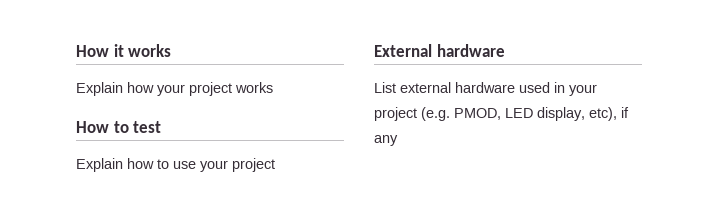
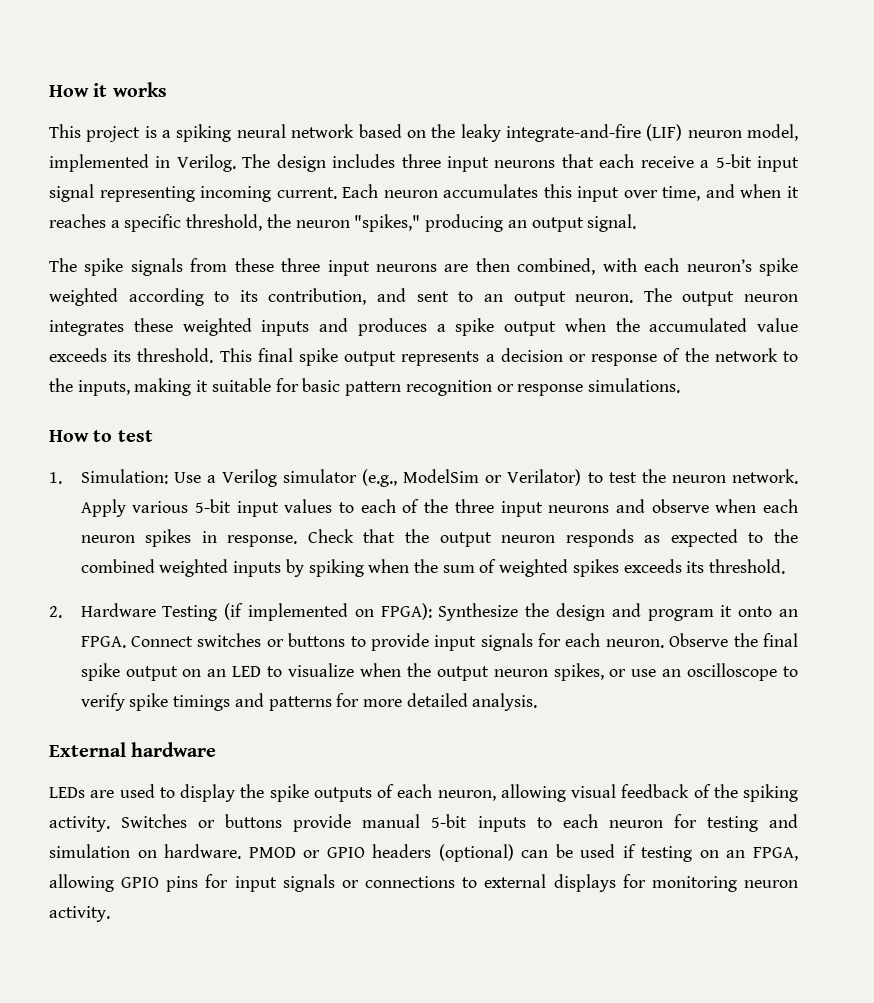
[76,82,273,96] [76,121,162,133] [76,158,275,172] [374,44,505,57] [374,82,597,96] [374,107,629,121] [374,135,398,146] Explain how your project works // How to test // Explain how to use your project // External hardware // List external hardware used in your project (e.g. PMOD, LED display, etc), if any -> [49,124,798,142] [49,154,800,172] [49,184,800,202] [49,214,637,232] [49,258,799,276] [49,288,799,306] [49,318,798,336] [49,348,799,366] [49,378,680,396] [49,430,153,442] [49,469,798,487] [80,499,798,517] [80,529,798,547] [80,559,786,577] [49,603,799,621] [80,633,798,651] [80,663,798,681] [80,693,538,711] [49,742,217,757] [49,784,798,802] [49,814,799,832] [49,844,798,862] [49,874,798,892] [49,906,110,922] This project is a spiking neural network based on the leaky integrate-and-fire (LIF) neuron model, implemented in Verilog. The design includes three input neurons that each receive a 5-bit input signal representing incoming current. Each neuron accumulates this input over time, and when it reaches a specific threshold, the neuron "spikes," producing an output signal. // The spike signals from these three input neurons are then combined, with each neuron’s spike weighted according to its contribution, and sent to an output neuron. The output neuron integrates these weighted inputs and produces a spike output when the accumulated value exceeds its threshold. This final spike output represents a decision or response of the network to the inputs, making it suitable for basic pattern recognition or response simulations. // How to test // 1. Simulation: Use a Verilog simulator (e.g., ModelSim or Verilator) to test the neuron network. Apply various 5-bit input values to each of the three input neurons and observe when each neuron spikes in response. Check that the output neuron responds as expected to the combined weighted inputs by spiking when the sum of weighted spikes exceeds its threshold. // 2. Hardware Testing (if implemented on FPGA): Synthesize the design and program it onto an FPGA. Connect switches or buttons to provide input signals for each neuron. Observe the final spike output on an LED to visualize when the output neuron spikes, or use an oscilloscope to verify spike timings and patterns for more detailed analysis. // External hardware // LEDs are used to display the spike outputs of each neuron, allowing visual feedback of the spiking activity. Switches or buttons provide manual 5-bit inputs to each neuron for testing and simulation on hardware. PMOD or GPIO headers (optional) can be used if testing on an FPGA, allowing GPIO pins for input signals or connections to external displays for monitoring neuron activity.

